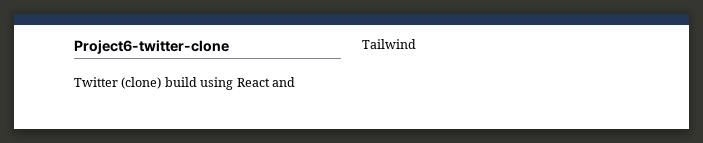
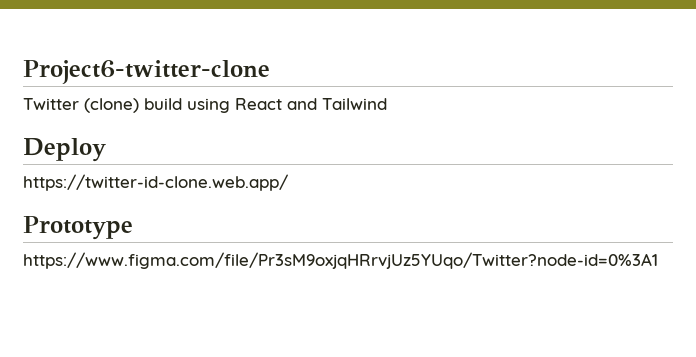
(416, 44) none -> [23,138,106,162] [23,174,288,191] [23,216,133,240] [23,252,658,269] // Deploy // https://twitter-id-clone.web.app/ // Prototype // https://www.figma.com/file/Pr3sM9oxjqHRrvjUz5YUqo/Twitter?node-id=0%3A1

